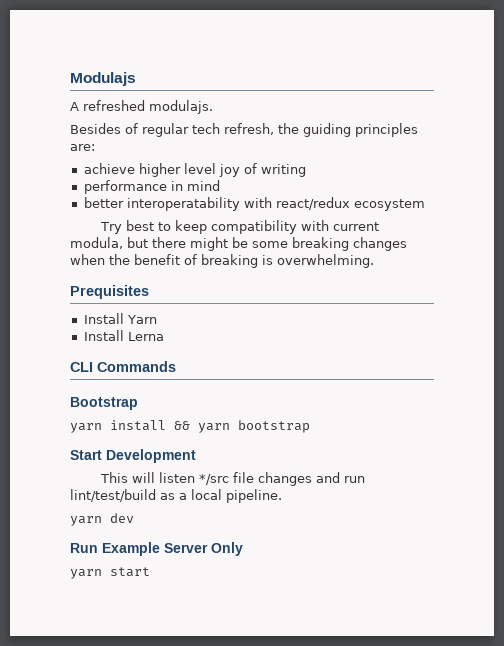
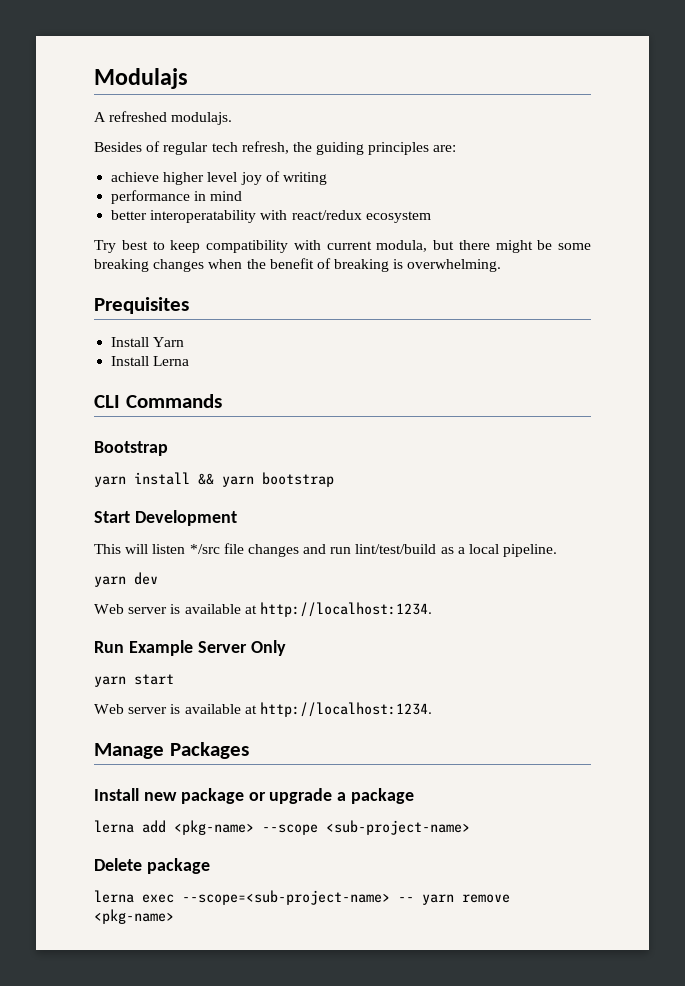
(134, 518) none -> [94,602,432,617] // Web server is available at http://localhost:1234.
(150, 572) none -> [94,702,432,717] [94,742,249,759] [94,788,415,804] [94,820,470,835] [94,858,210,874] [94,890,510,905] [94,909,174,924] // Web server is available at http://localhost:1234. // Manage Packages // Install new package or upgrade a package // lerna add <pkg-name> --scope <sub-project-name> // Delete package // lerna exec --scope=<sub-project-name> -- yarn remove <pkg-name>

